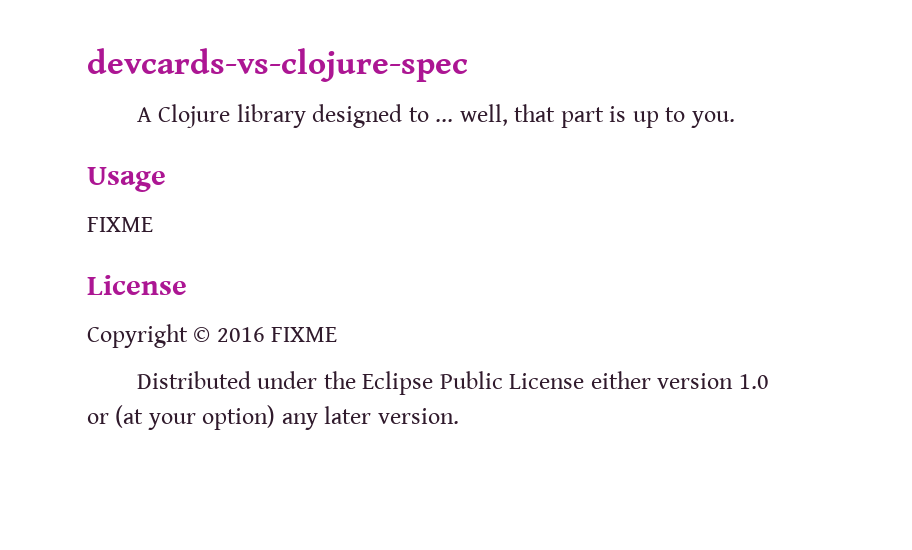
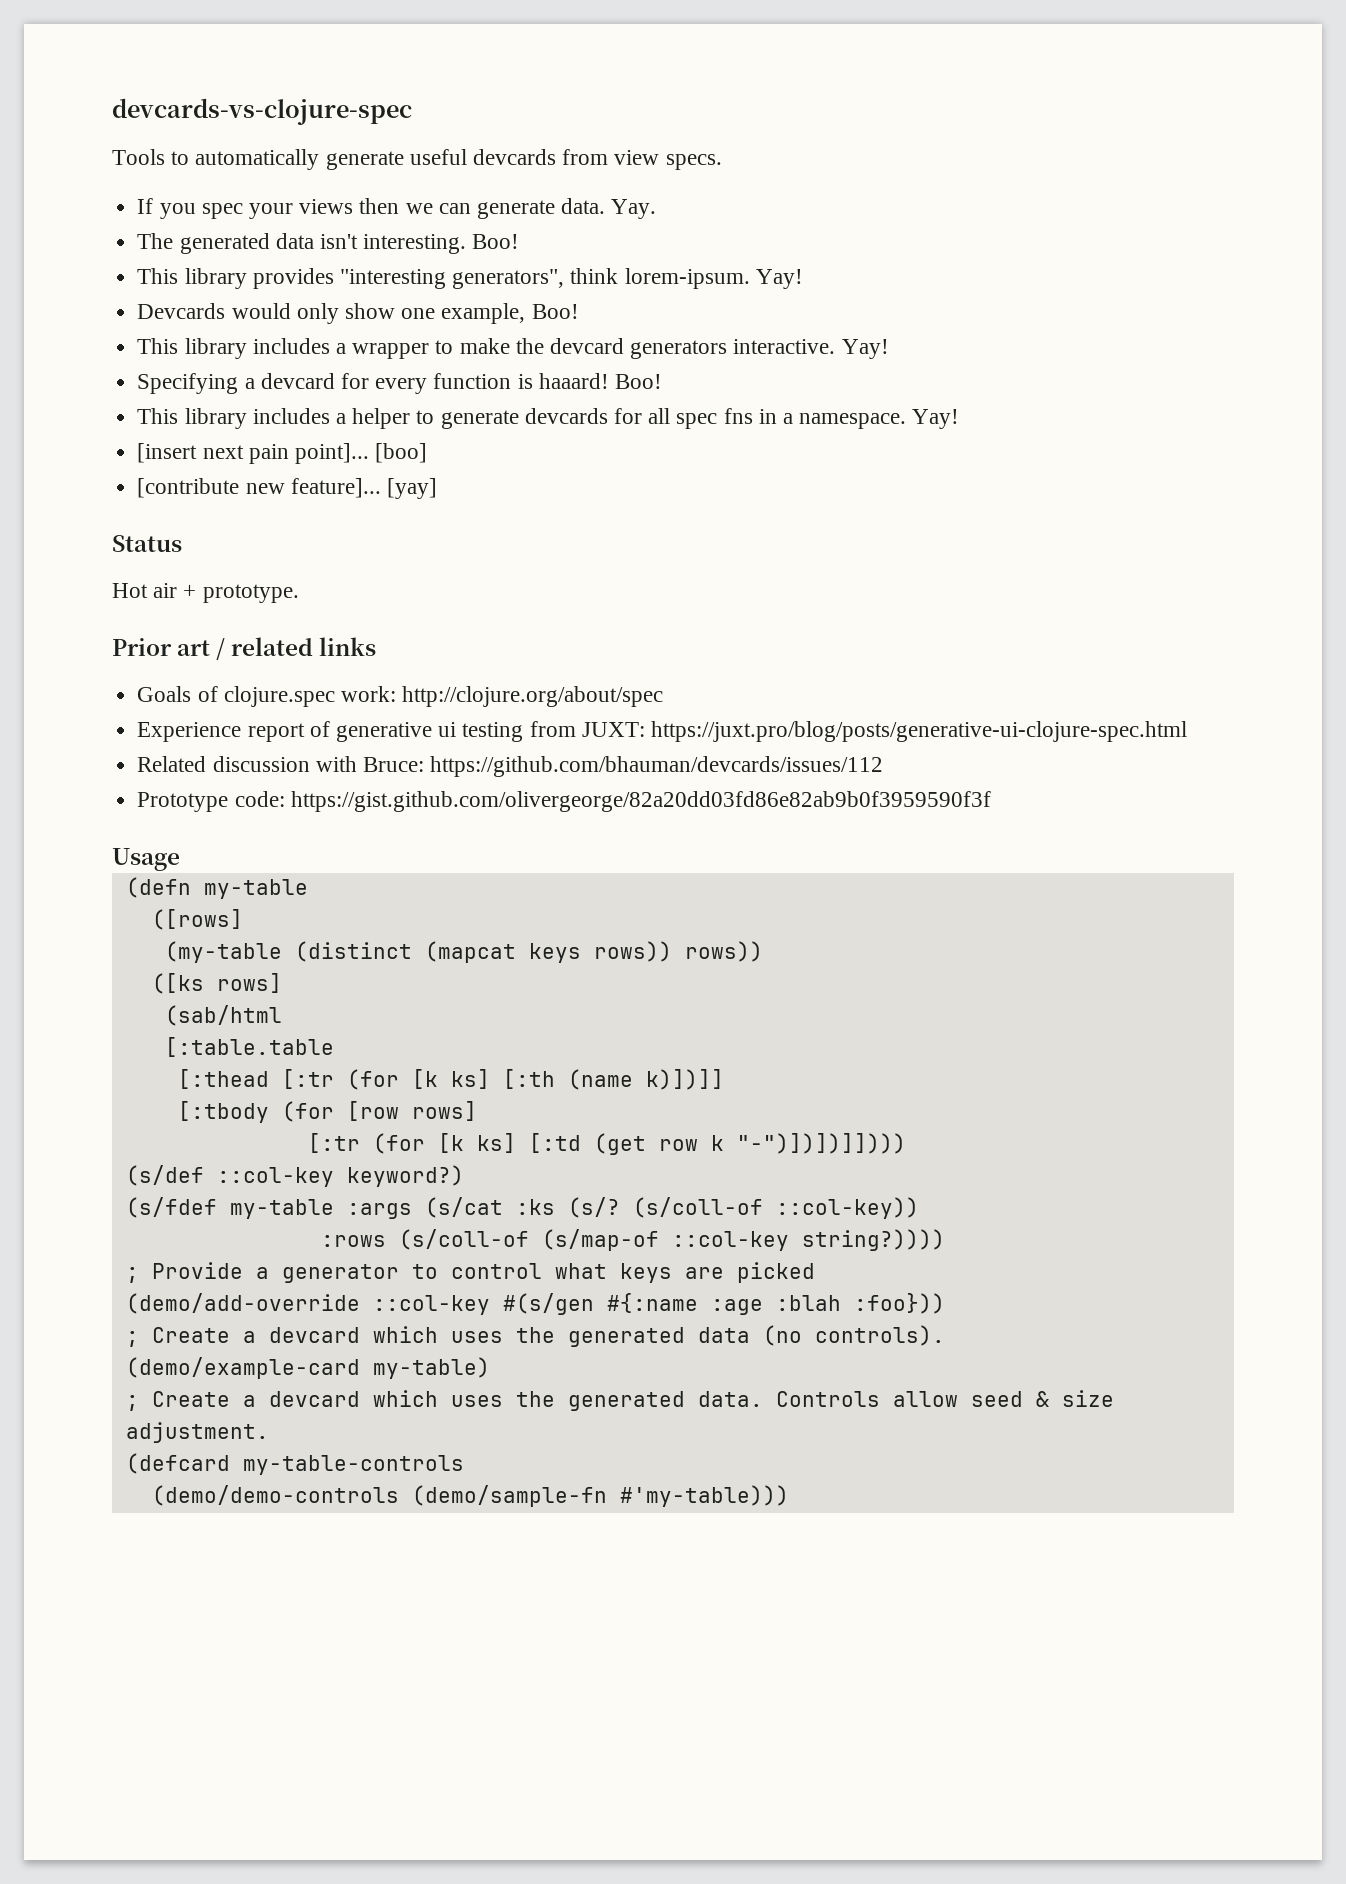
[136,104,735,128] [87,167,166,192] [87,217,153,232] [87,275,187,295] [87,324,338,348] [136,371,769,395] [87,405,459,430] A Clojure library designed to ... well, that part is up to you. // Usage // FIXME // License // Copyright © 2016 FIXME // Distributed under the Eclipse Public License either version 1.0 or (at your option) any later version. -> [112,149,722,170] [137,198,657,219] [137,233,520,254] [137,268,803,289] [137,303,579,324] [137,338,889,359] [137,373,662,394] [137,408,960,429] [137,443,428,464] [137,478,437,499] [112,535,182,552] [112,583,299,603] [112,637,377,660] [137,686,664,707] [137,721,1187,742] [137,756,884,777] [137,791,991,812] [112,848,180,871] [125,877,308,899] [151,909,243,930] [164,941,763,963] [151,973,282,994] [164,1005,282,1026] [164,1037,334,1057] [177,1069,724,1090] [177,1101,477,1123] [307,1133,906,1155] [125,1165,464,1187] [125,1197,919,1219] [320,1229,945,1251] [125,1262,815,1283] [125,1293,945,1315] [125,1325,945,1347] [125,1357,490,1379] [125,1390,1114,1411] [125,1422,269,1443] [125,1453,464,1475] [151,1485,789,1507] Tools to automatically generate useful devcards from view specs. // If you spec your views then we can generate data. Yay. // The generated data isn't interesting. Boo! // This library provides "interesting generators", think lorem-ipsum. Yay! // Devcards would only show one example, Boo! // This library includes a wrapper to make the devcard generators interactive. Yay! // Specifying a devcard for every function is haaard! Boo! // This library includes a helper to generate devcards for all spec fns in a namespace. Yay! // [insert next pain point]... [boo] // [contribute new feature]... [yay] // Status // Hot air + prototype. // Prior art / related links // Goals of clojure.spec work: http://clojure.org/about/spec // Experience report of generative ui testing from JUXT: https://juxt.pro/blog/posts/generative-ui-clojure-spec.html // Related discussion with Bruce: https://github.com/bhauman/devcards/issues/112 // Prototype code: https://gist.github.com/olivergeorge/82a20dd03fd86e82ab9b0f3959590f3f // Usage // (defn my-table // ([rows] // (my-table (distinct (mapcat keys rows)) rows)) // ([ks rows] // (sab/html // [:table.table // [:thead [:tr (for [k ks] [:th (name k)])]] // [:tbody (for [row rows] // [:tr (for [k ks] [:td (get row k "-")])])]]))) // (s/def ::col-key keyword?) // (s/fdef my-table :args (s/cat :ks (s/? (s/coll-of ::col-key)) // :rows (s/coll-of (s/map-of ::col-key string?)))) // ; Provide a generator to control what keys are picked // (demo/add-override ::col-key #(s/gen #{:name :age :blah :foo})) // ; Create a devcard which uses the generated data (no controls). // (demo/example-card my-table) // ; Create a devcard which uses the generated data. Controls allow seed & size adjustment. // (defcard my-table-controls // (demo/demo-controls (demo/sample-fn #'my-table)))

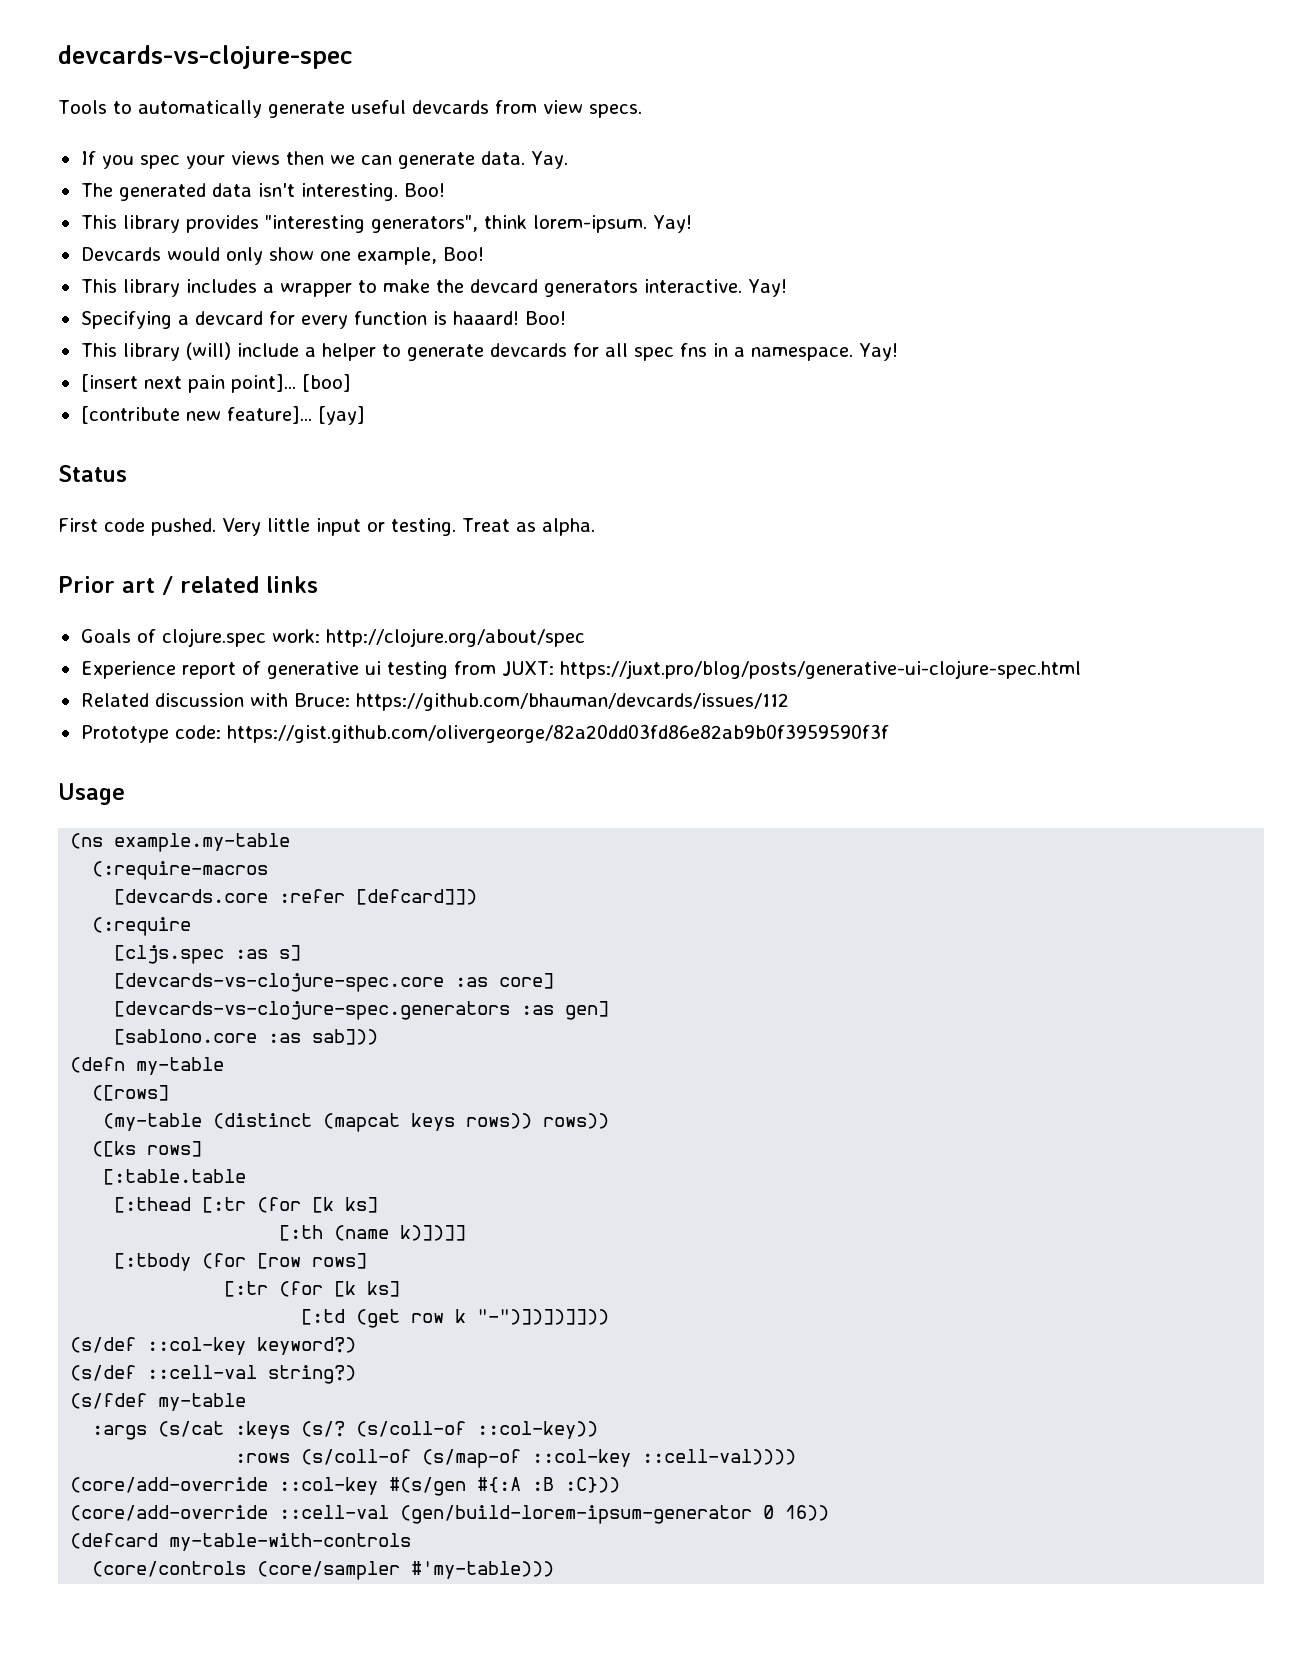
[252,408,330,424] includes -> [185,342,299,360] (will) include
[112,583,299,603] Hot air + prototype. -> [58,518,595,536] First code pushed. Very little input or testing. Treat as alpha.
(180, 859) none -> [70,833,291,852] [92,861,269,880] [114,889,478,905] [92,917,192,936] [114,945,302,964] [114,973,555,992] [114,1001,610,1020] [114,1029,379,1045] // (ns example.my-table // (:require-macros // [devcards.core :refer [defcard]]) // (:require // [cljs.spec :as s] // [devcards-vs-clojure-spec.core :as core] // [devcards-vs-clojure-spec.generators :as gen] // [sablono.core :as sab]))
[164,1005,282,1026] // (sab/html -> (203, 1149) none
(490, 1079) none -> (379, 1205) //
(516, 1143) none -> (401, 1289) //
[736,1133,906,1154] "-")])])]]))) -> [477,1309,610,1325] "-")])])]]))
(464, 1176) none -> [70,1365,357,1384] // (s/def ::cell-val string?)
(334, 1209) none -> (247, 1402) //
[515,1199,555,1215] :ks -> [235,1421,291,1439] :keys
[801,1229,945,1251] [125,1262,815,1283] [125,1293,945,1315] [125,1325,945,1347] [125,1357,490,1379] [125,1390,1114,1411] [125,1422,269,1443] [125,1453,464,1475] [151,1485,607,1507] string?)))) // ; Provide a generator to control what keys are picked // (demo/add-override ::col-key #(s/gen #{:name :age :blah :foo})) // ; Create a devcard which uses the generated data (no controls). // (demo/example-card my-table) // ; Create a devcard which uses the generated data. Controls allow seed & size adjustment. // (defcard my-table-controls // (demo/demo-controls (demo/sample-fn -> [642,1449,797,1465] [70,1477,621,1496] [70,1505,830,1524] [70,1533,412,1551] [92,1561,401,1580] ::cell-val)))) // (core/add-override ::col-key #(s/gen #{:A :B :C})) // (core/add-override ::cell-val (gen/build-lorem-ipsum-generator 0 16)) // (defcard my-table-with-controls // (core/controls (core/sampler

